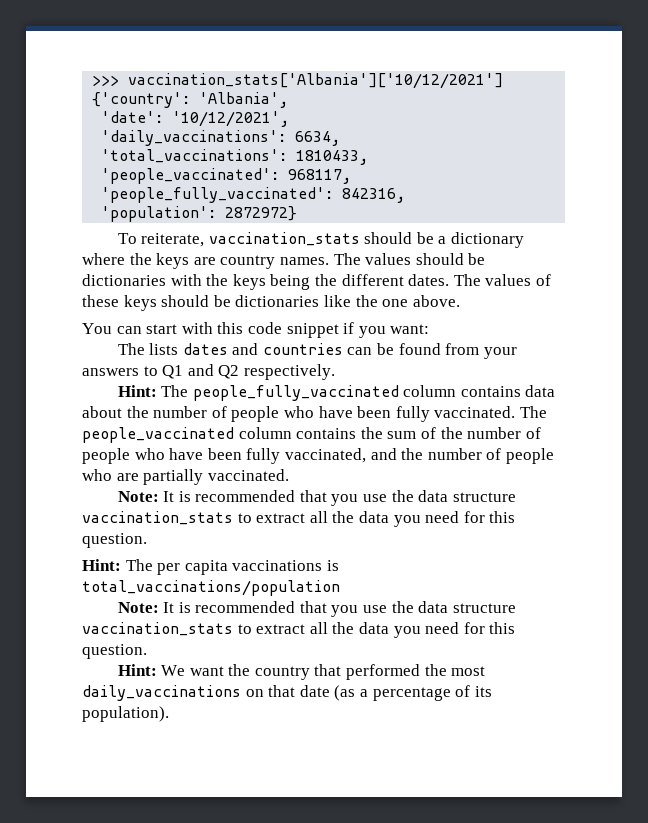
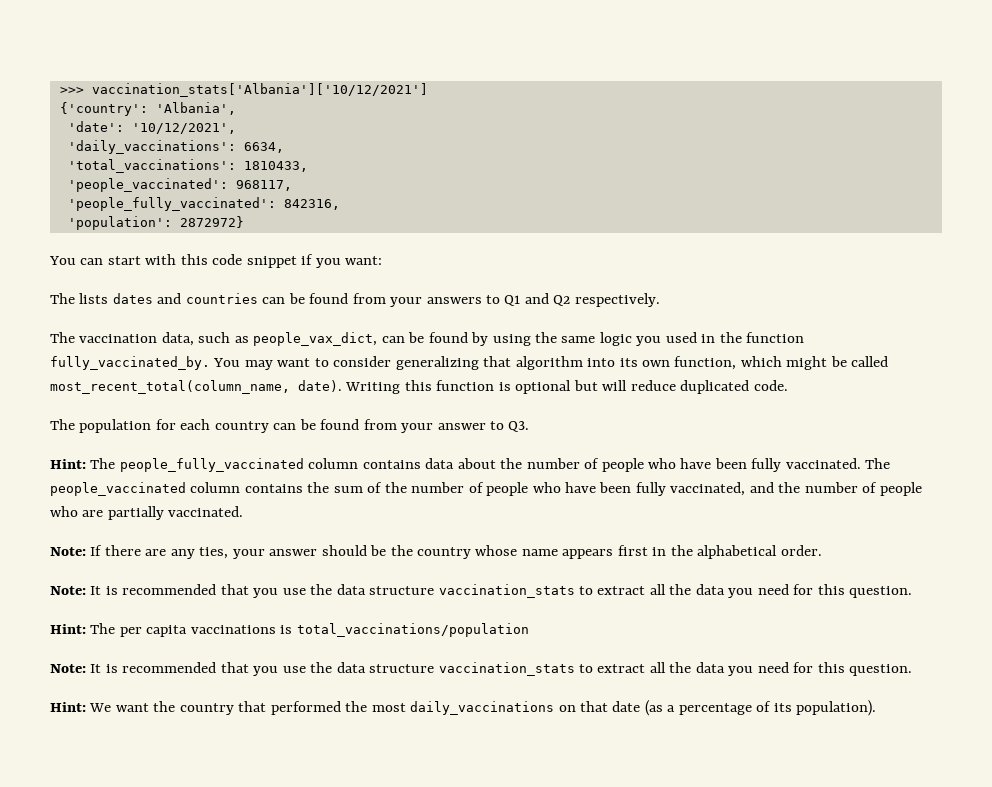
[117,232,525,248] [82,253,486,269] [82,274,551,290] [82,295,460,311] // To reiterate, vaccination_stats should be a dictionary where the keys are country names. The values should be dictionaries with the keys being the different dates. The values of these keys should be dictionaries like the one above. -> (244, 222) none
(335, 372) none -> [50,332,805,346] [50,356,889,370] [50,380,788,394] [50,419,530,433] // The vaccination data, such as people_vax_dict, can be found by using the same logic you used in the function fully_vaccinated_by. You may want to consider generalizing that algorithm into its own function, which might be called most_recent_total(column_name, date). Writing this function is optional but will reduce duplicated code. // The population for each country can be found from your answer to Q3.
(289, 475) none -> [50,545,822,559] // Note: If there are any ties, your answer should be the country whose name appears first in the alphabetical order.

